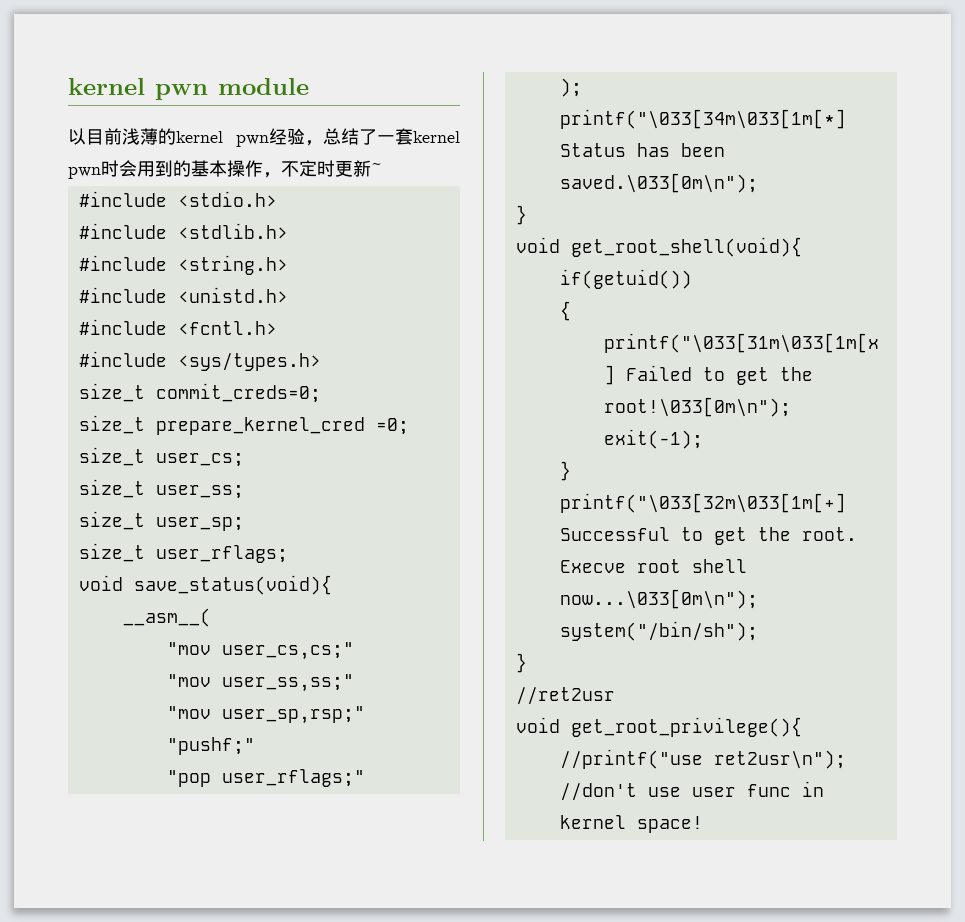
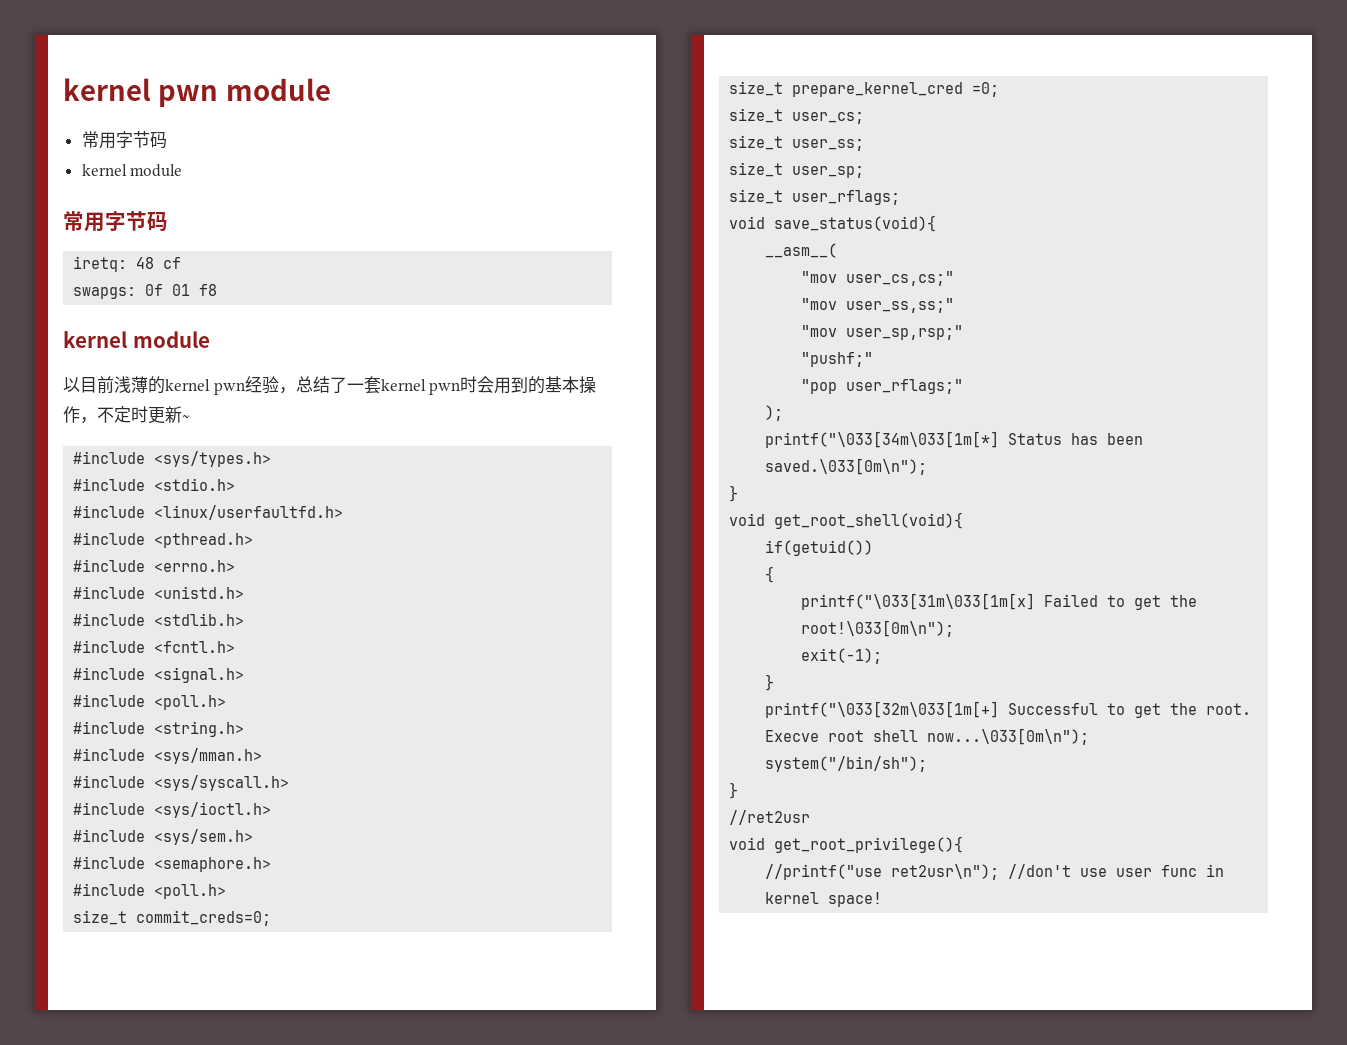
(309, 86) none -> [81,131,167,149] [81,164,183,177] [63,211,168,232] [73,256,182,272] [73,284,218,299] [63,331,210,348] // 常用字节码 // kernel module // 常用字节码 // iretq: 48 cf // swapgs: 0f 01 f8 // kernel module
(382, 169) none -> [73,451,272,467] // #include <sys/types.h>
[177,223,288,239] <stdlib.h> -> [154,505,344,520] [73,532,254,548] [73,559,236,572] [73,586,245,599] [73,613,245,626] [73,640,236,653] [73,667,245,683] [73,694,227,710] <linux/userfaultfd.h> // #include <pthread.h> // #include <errno.h> // #include <unistd.h> // #include <stdlib.h> // #include <fcntl.h> // #include <signal.h> // #include <poll.h>
[177,287,288,303] [78,319,277,335] [78,351,321,371] <unistd.h> // #include <fcntl.h> // #include <sys/types.h> -> [154,748,263,764] [73,775,290,791] [73,802,272,818] [73,829,254,845] [73,856,272,872] [73,883,227,899] <sys/mman.h> // #include <sys/syscall.h> // #include <sys/ioctl.h> // #include <sys/sem.h> // #include <semaphore.h> // #include <poll.h>

